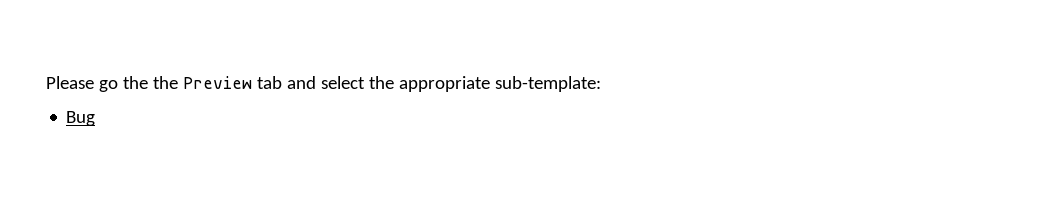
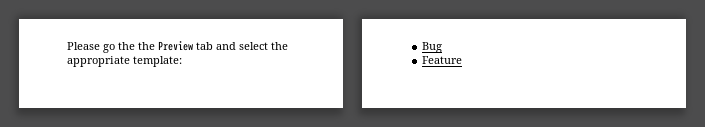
[494,76,601,92] sub-template: -> [133,56,182,67] template:
(96, 118) none -> [422,56,463,64] // Feature

